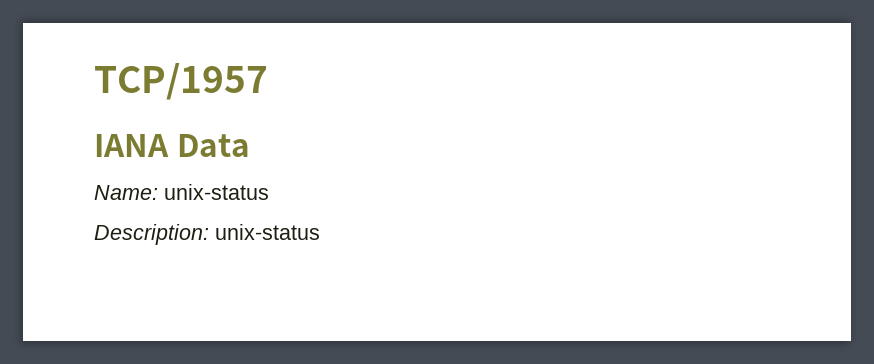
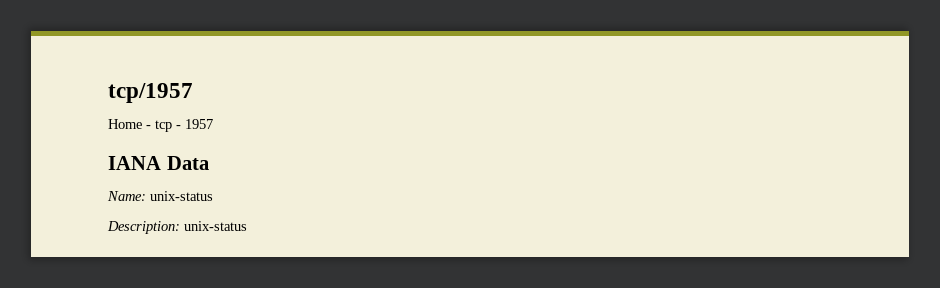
[94,63,268,100] TCP/1957 -> [108,83,193,103] [108,119,213,132] tcp/1957 // Home - tcp - 1957

